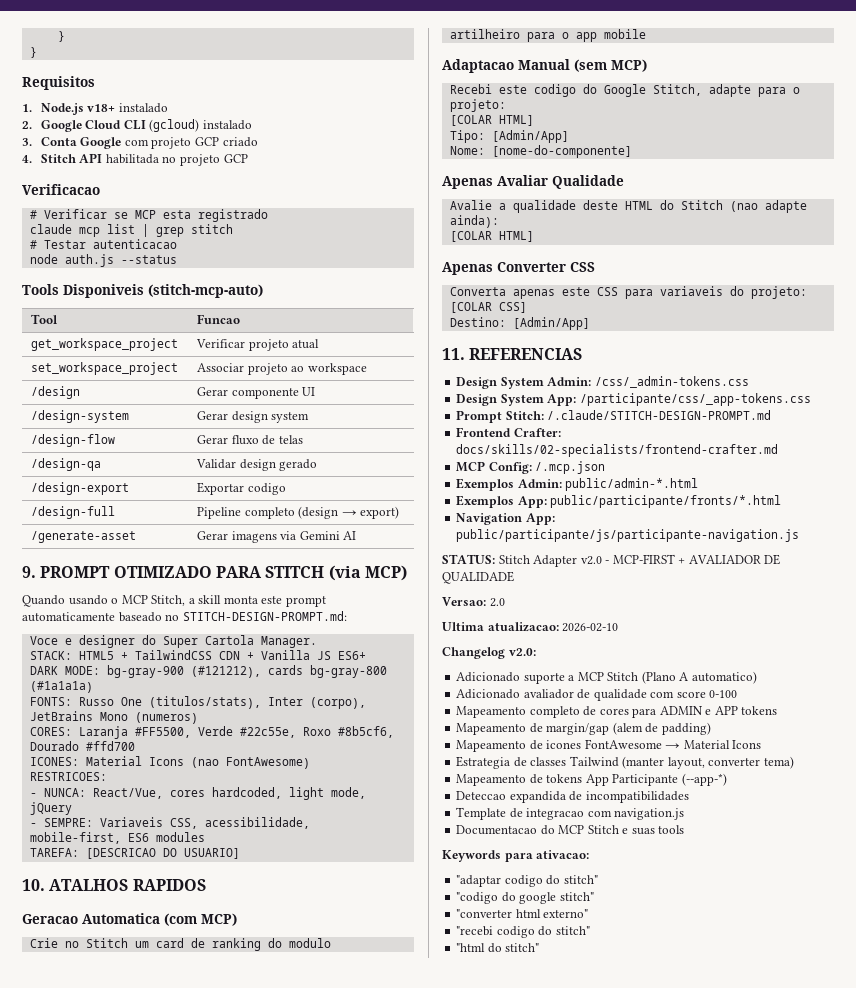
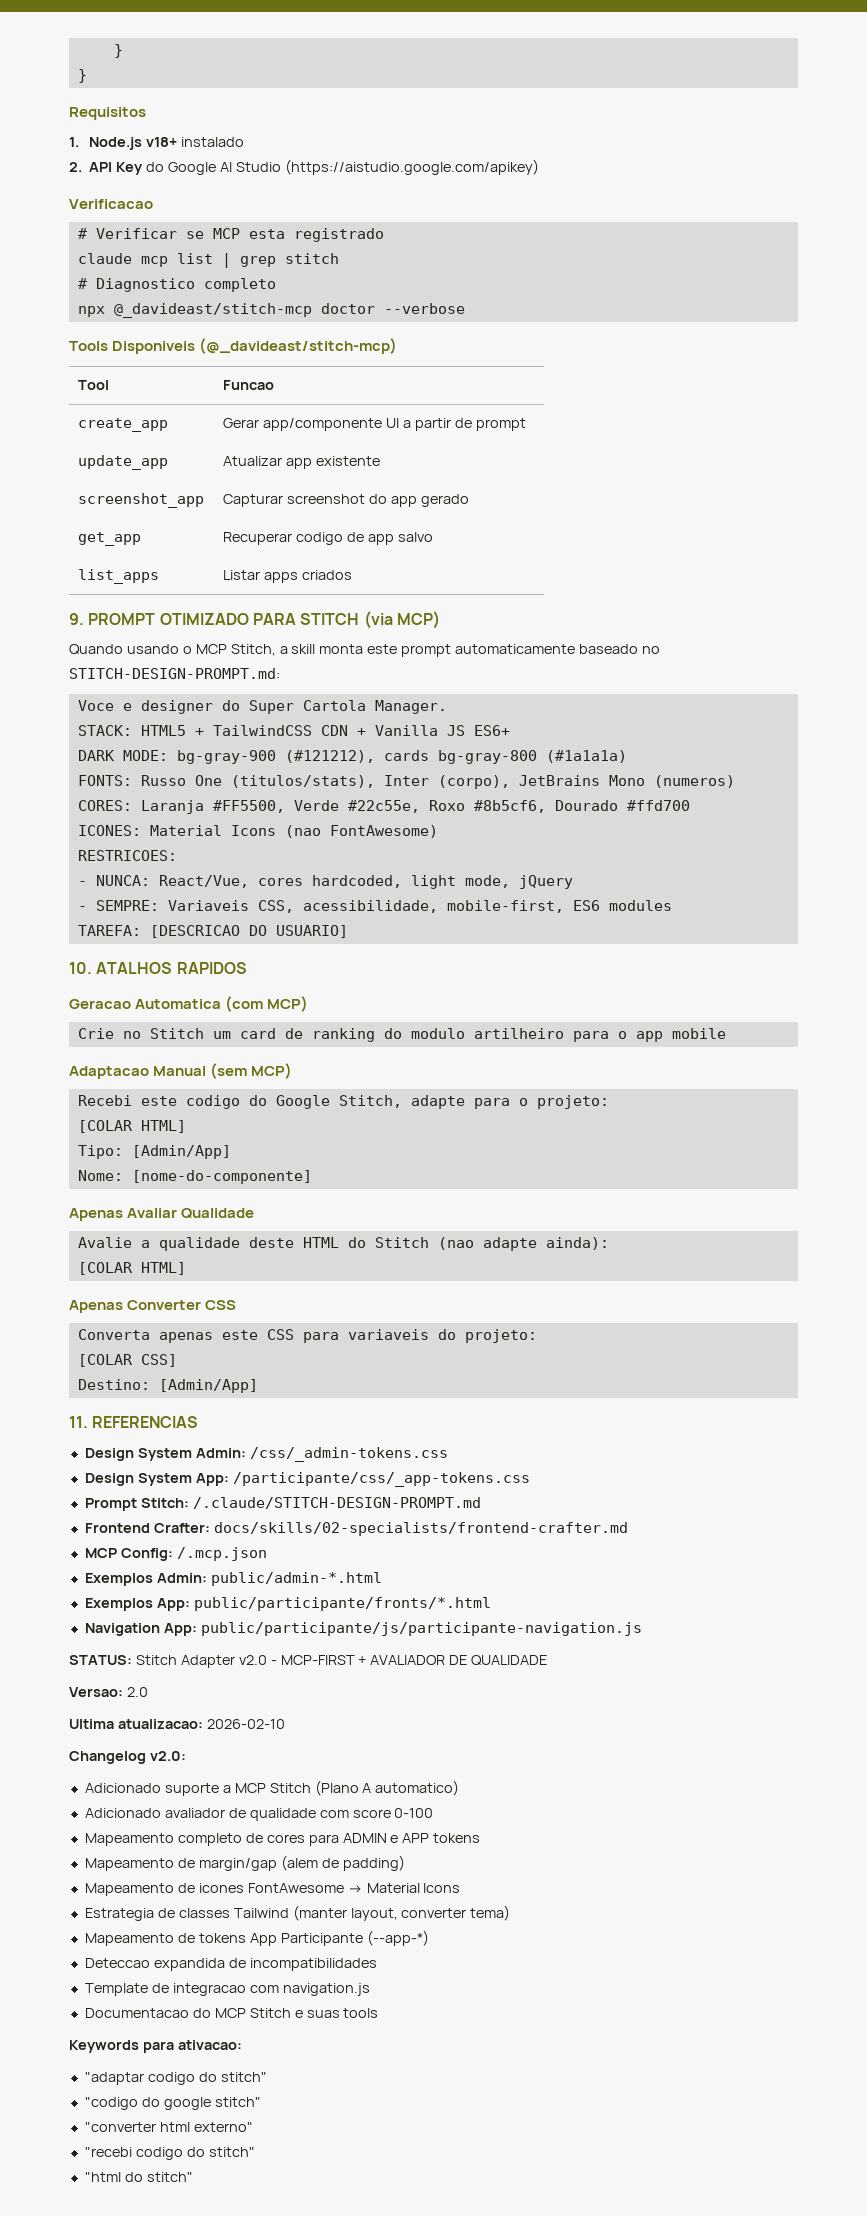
[40,119,252,132] [22,137,258,149] [22,153,248,166] Google Cloud CLI (gcloud) instalado // 3. Conta Google com projeto GCP criado // 4. Stitch API habilitada no projeto GCP -> [89,159,539,175] API Key do Google AI Studio (https://aistudio.google.com/apikey)
[43,239,177,249] [29,254,177,267] Testar autenticacao // node auth.js --status -> [95,278,276,292] [77,303,465,318] Diagnostico completo // npx @_davideast/stitch-mcp doctor --verbose
[148,284,263,298] (stitch-mcp-auto) -> [199,338,398,354] (@_davideast/stitch-mcp)
[31,338,179,351] [196,339,320,351] [31,362,179,375] [197,363,367,375] [31,386,81,399] [197,387,299,399] get_workspace_project | Verificar projeto atual // set_workspace_project | Associar projeto ao workspace // /design | Gerar componente -> [78,418,169,432] [223,418,383,431] create_app | Gerar app/componente
[31,410,130,423] [197,411,310,423] [31,434,116,447] [197,435,303,445] [31,458,102,471] [196,459,276,471] // /design-system | Gerar design system // /design-flow | Gerar fluxo de telas // /design-qa | Validar design -> [402,418,526,431] [78,455,169,470] [223,456,381,469] [78,493,205,508] [223,494,417,507] a partir de prompt // update_app | Atualizar app existente // screenshot_app | Capturar screenshot do app
[31,482,130,495] [197,482,286,495] [31,506,116,519] [197,506,400,519] [31,531,137,543] [197,531,357,543] /design-export | Exportar codigo // /design-full | Pipeline completo (design → export) // /generate-asset | Gerar imagens via Gemini AI -> [78,532,142,546] [223,532,433,545] [78,569,160,584] [223,570,353,583] get_app | Recuperar codigo de app salvo // list_apps | Listar apps criados

